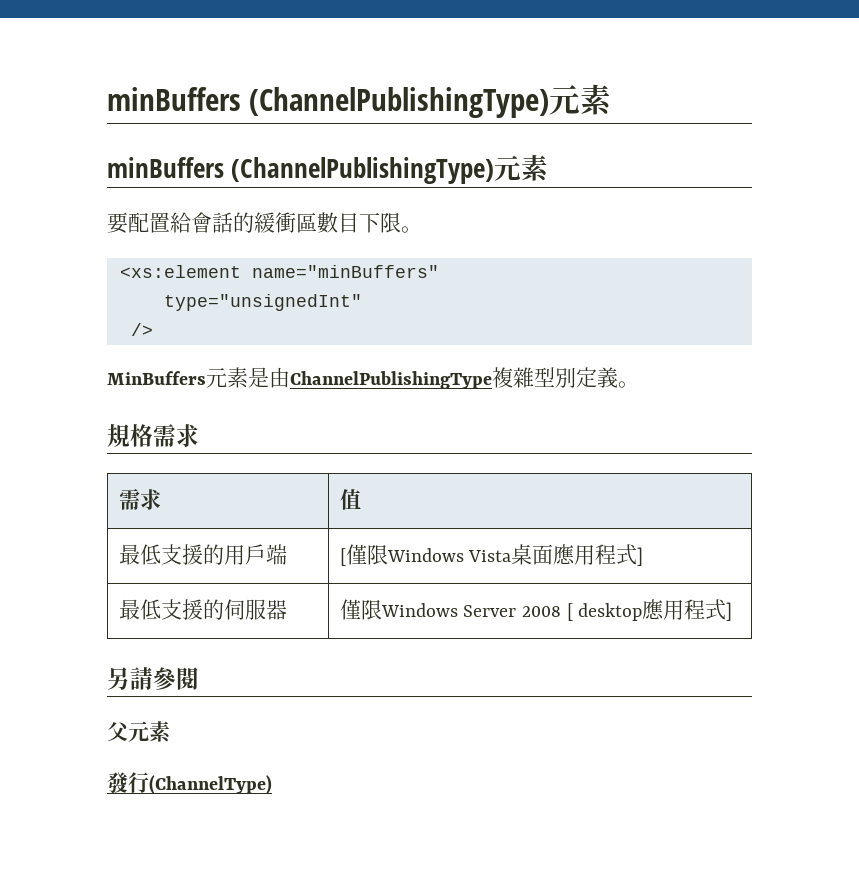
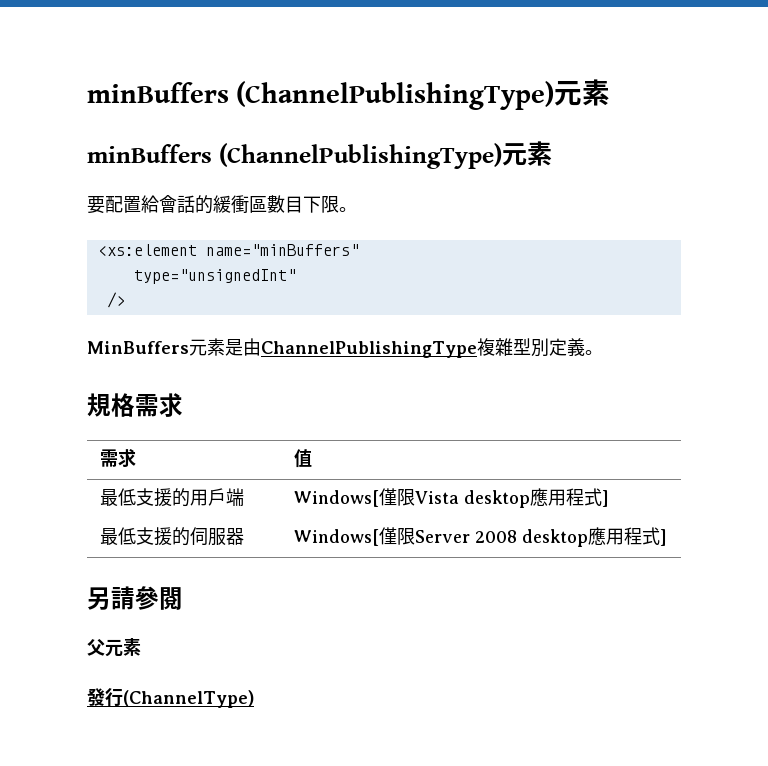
[339,544,554,566] [僅限Windows Vista桌面 -> [293,488,530,508] Windows[僅限Vista desktop
[339,599,458,620] 僅限Windows -> [293,527,415,546] Windows[僅限
[566,603,573,621] [ -> (517, 536) none

